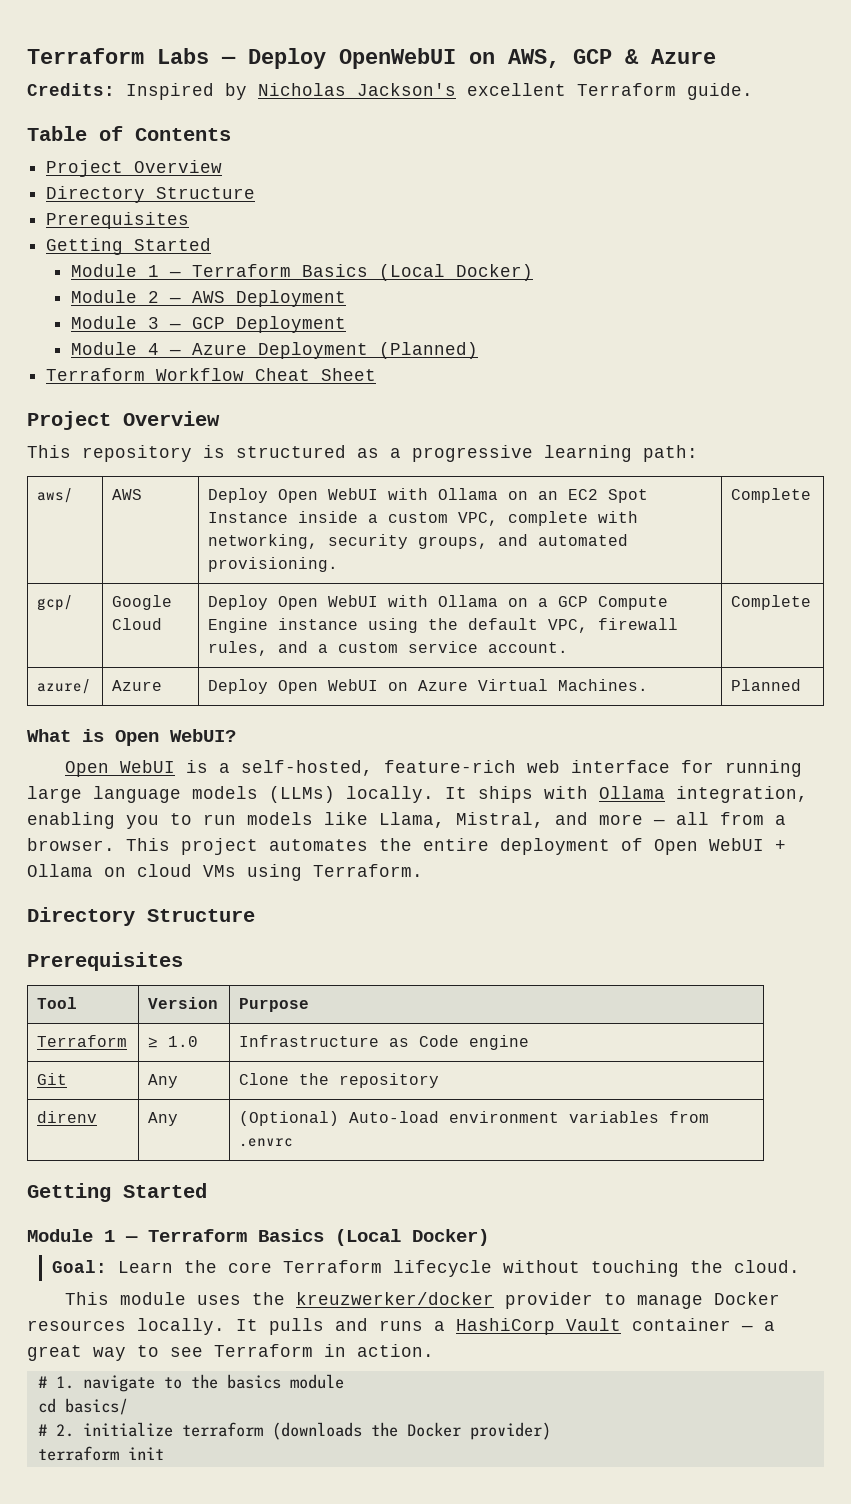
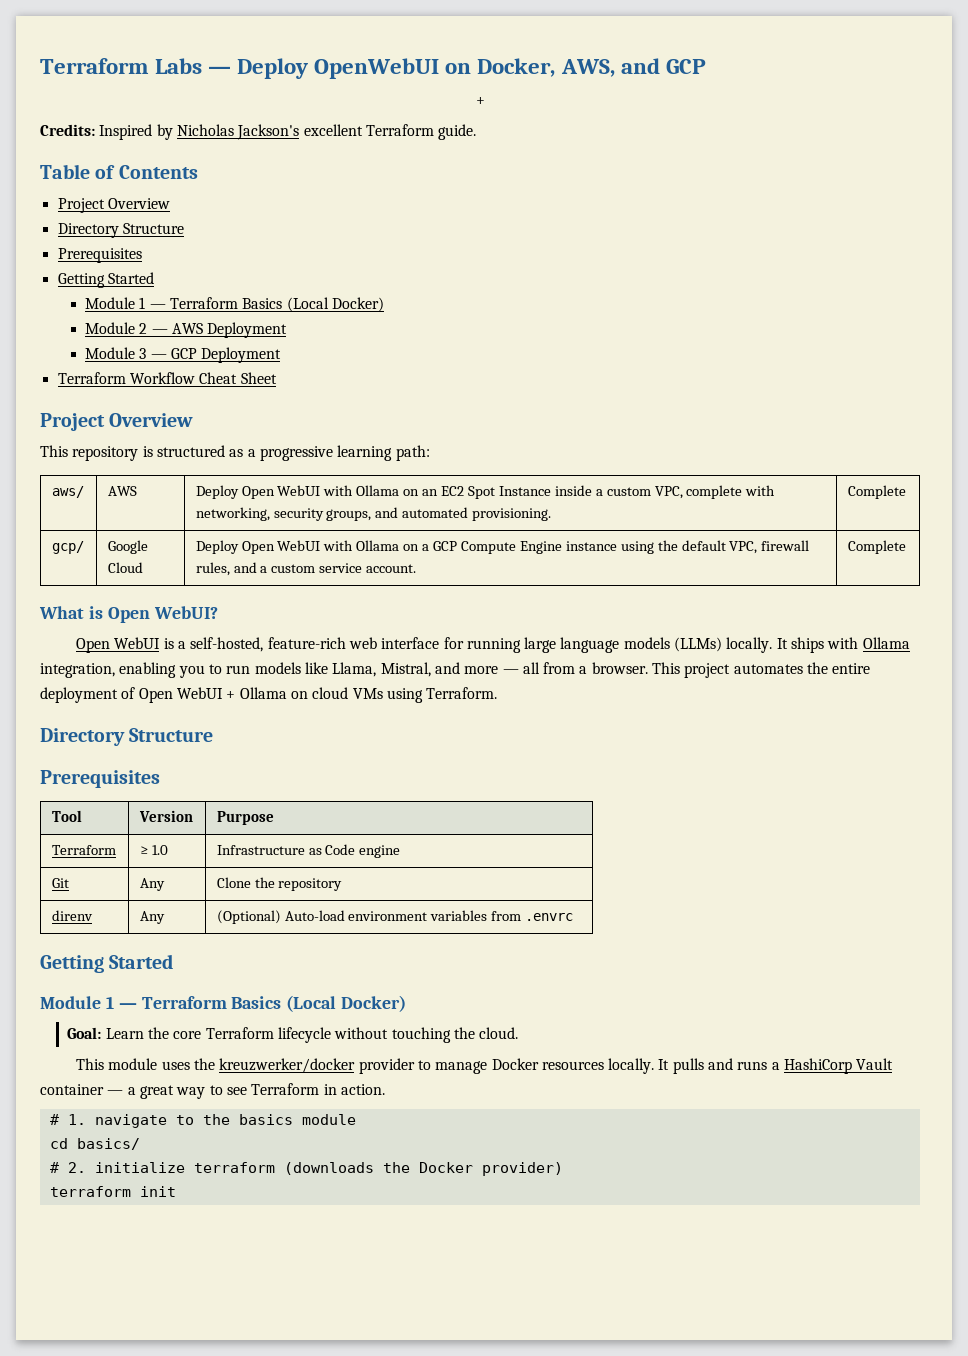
[508,49,716,68] AWS, GCP & Azure -> [477,58,706,77] [475,97,485,105] Docker, AWS, and GCP // +
[70,342,478,359] // Module 4 — Azure Deployment (Planned) -> (282, 355) none
[37,679,92,694] [112,680,163,691] [208,679,649,694] [731,679,802,691] // azure/ | Azure | Deploy Open WebUI on Azure Virtual Machines. | Planned -> (906, 547) none

